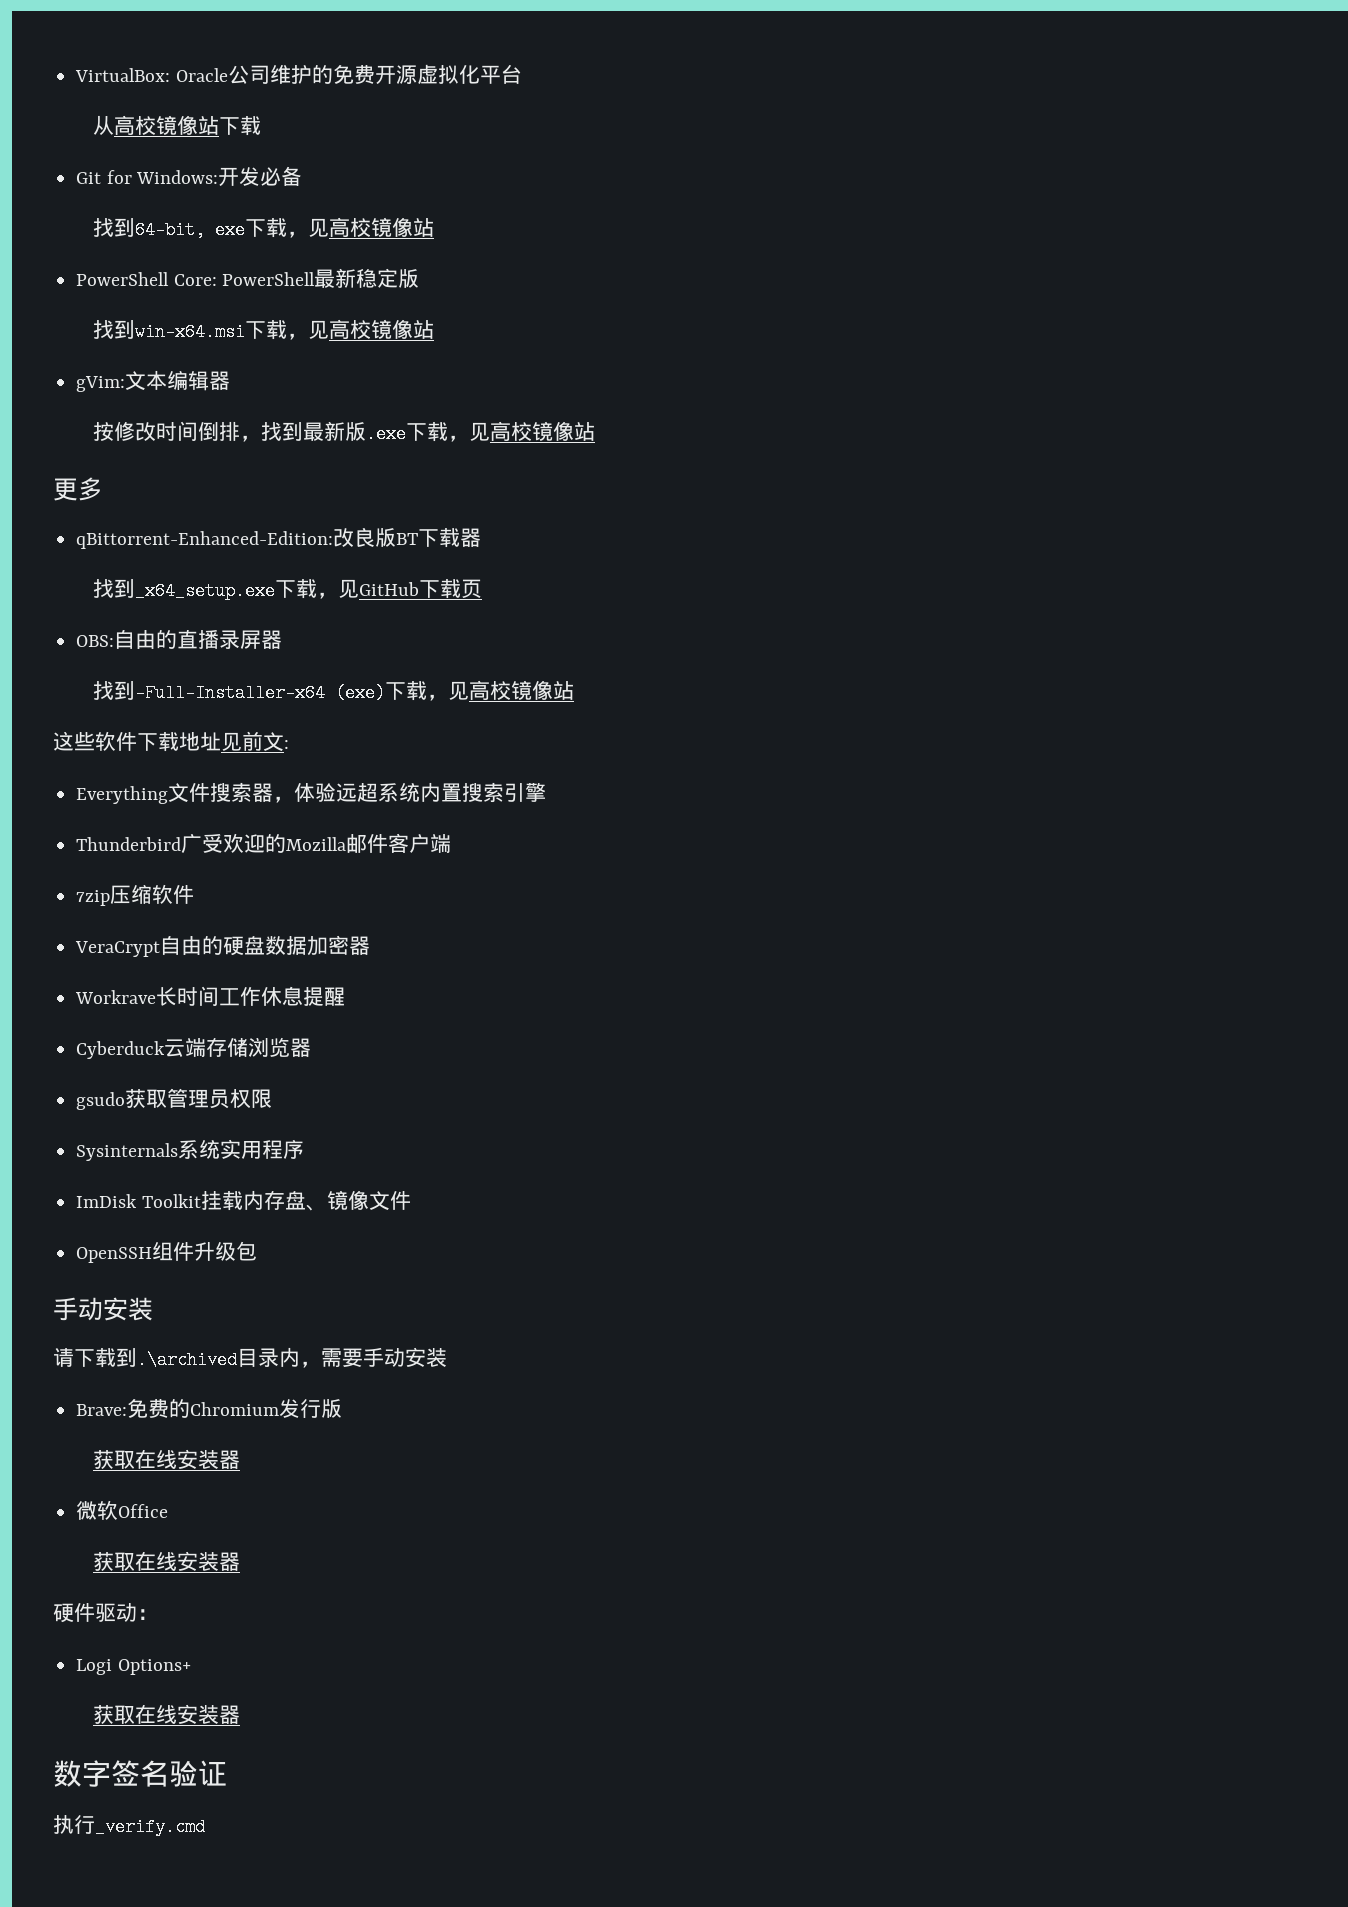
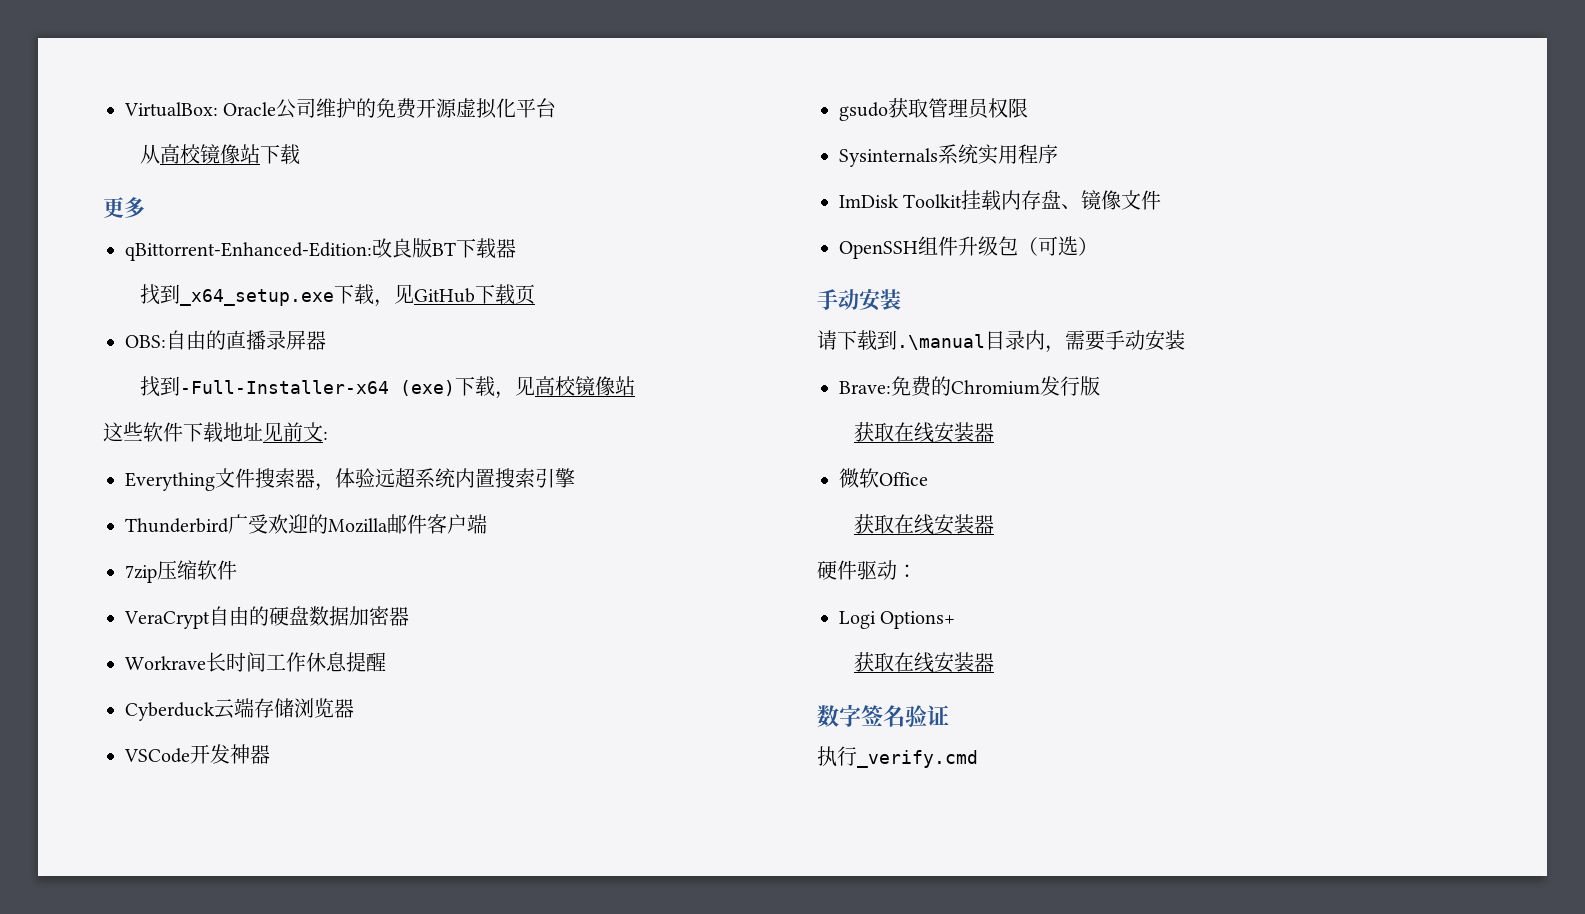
[76,166,303,187] [92,217,434,239] [76,268,420,288] [92,319,434,341] [76,370,231,392] [92,421,595,443] // Git for Windows:开发必备 // 找到64-bit, exe下载，见高校镜像站 // PowerShell Core: PowerShell最新稳定版 // 找到win-x64.msi下载，见高校镜像站 // gVim:文本编辑器 // 按修改时间倒排，找到最新版.exe下载，见高校镜像站 -> (300, 154) none
(312, 1047) none -> [124,744,270,764] // VSCode开发神器
(258, 1251) none -> [1018,236,1098,256] （可选）
[137,1351,237,1369] .\archived -> [897,334,985,350] .\manual

